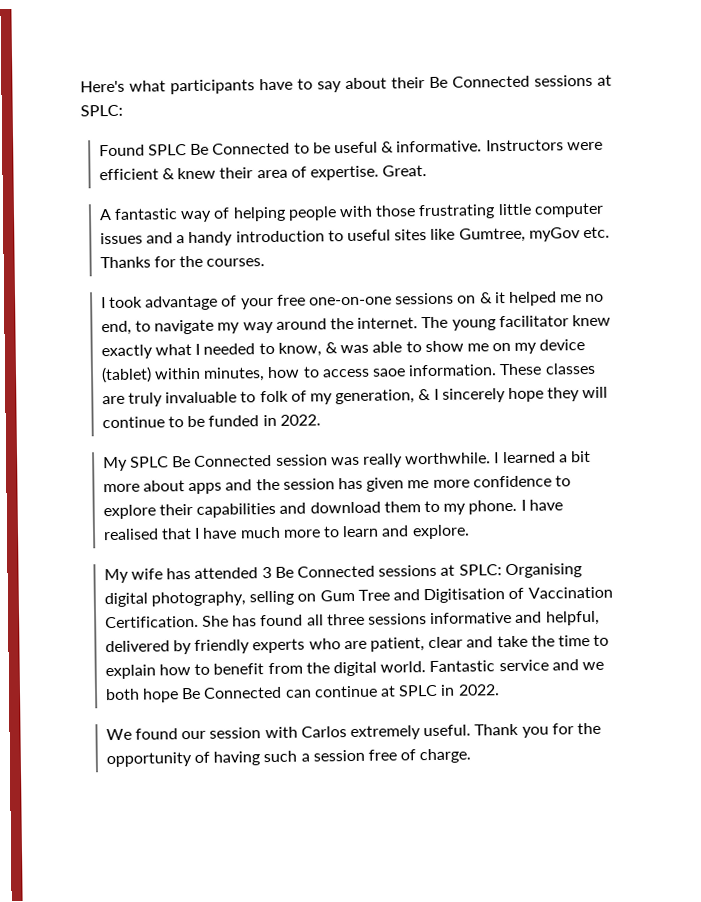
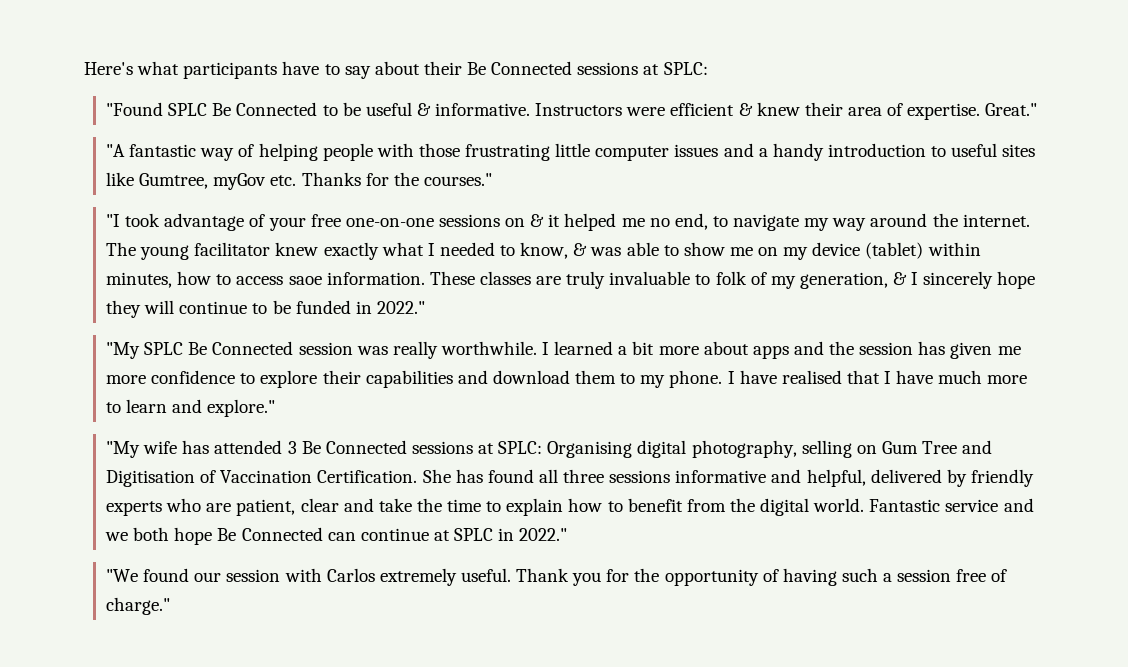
[98,144,145,157] Found -> [105,102,163,116] "Found
[382,165,428,177] [98,208,112,221] Great. // A -> [985,103,1038,116] [105,144,125,157] Great." // "A
[206,258,266,267] [100,297,106,309] courses. // I -> [423,173,492,186] [105,214,120,227] courses." // "I
[279,414,321,426] [102,456,128,472] 2022. // My -> [376,301,425,314] [105,342,140,359] 2022." // "My
[411,524,470,540] [103,568,129,584] explore. // My -> [207,399,276,417] [105,441,140,458] explore." // "My
[457,684,500,696] [105,728,132,741] 2022. // We -> [519,528,568,541] [105,569,138,582] 2022." // "We
[419,748,472,764] charge. -> [105,597,170,615] charge."

